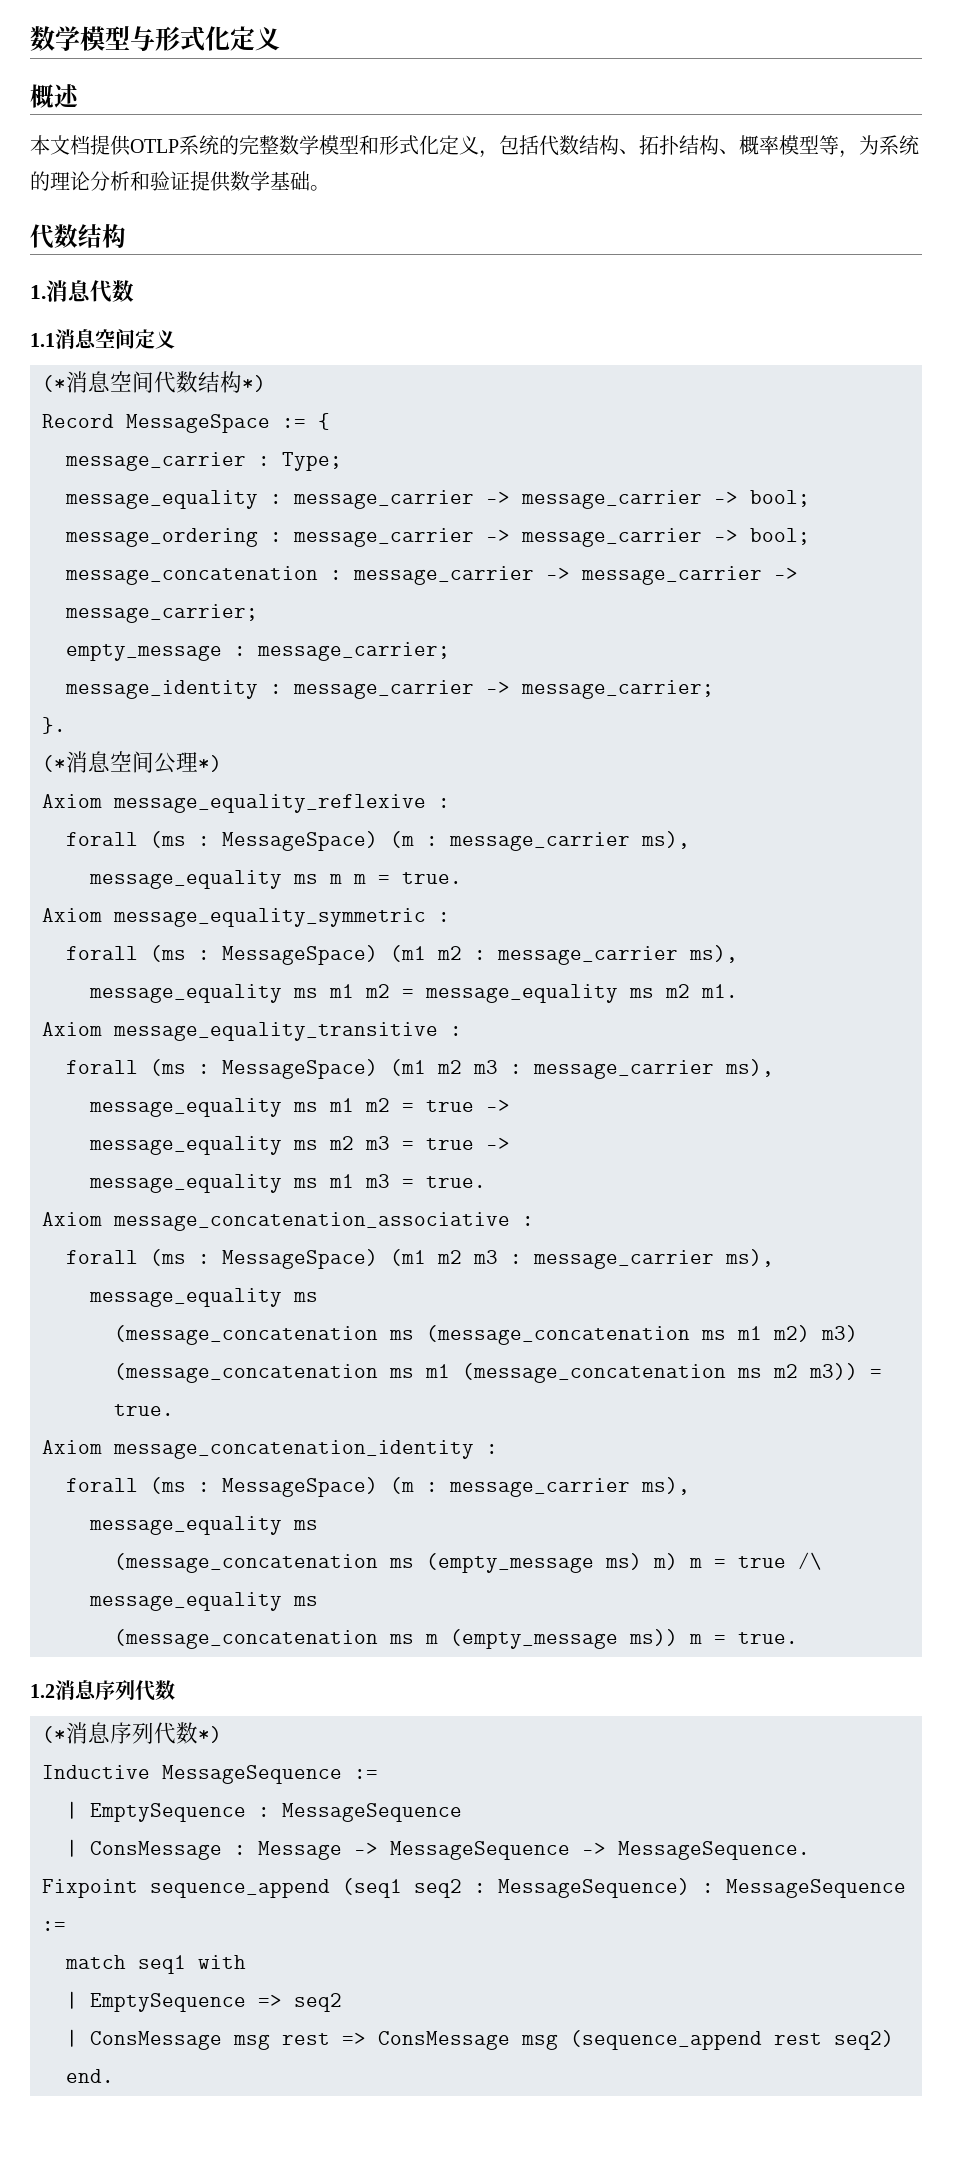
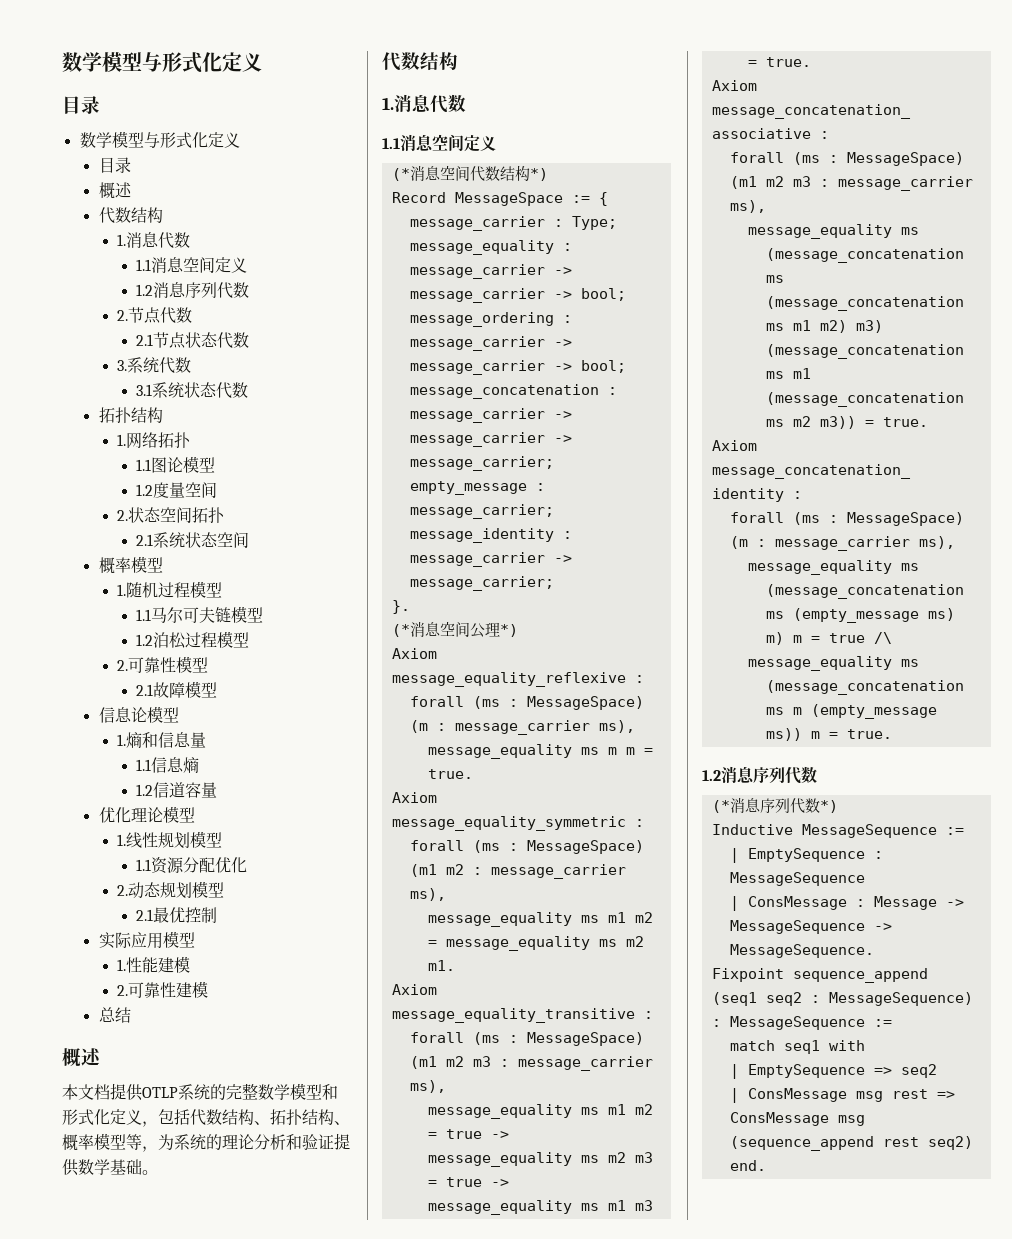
[30,26,280,52] 数学模型与形式化定义 -> [62,52,262,73] [62,96,100,114] [79,131,240,148] [98,157,131,173] [98,182,132,199] [98,207,163,224] [117,232,191,249] [136,257,248,273] [136,282,250,299] [117,307,193,324] [136,332,250,349] [117,357,192,374] [136,382,249,399] [98,407,163,424] [117,432,191,449] [136,456,216,473] [136,482,218,498] [117,507,225,524] [136,532,250,548] [98,556,163,574] [117,581,223,598] [136,606,264,623] [136,631,250,649] [117,656,209,673] [136,681,218,698] [98,706,179,723] [117,732,207,748] [136,757,200,773] [136,782,218,798] [98,806,195,823] [117,831,223,849] [136,857,248,874] [117,881,225,899] [136,907,218,923] [98,931,195,949] [117,956,191,973] [117,981,209,998] [98,1007,131,1023] 数学模型与形式化定义 // 目录 // 数学模型与形式化定义 // 目录 // 概述 // 代数结构 // 1.消息代数 // 1.1消息空间定义 // 1.2消息序列代数 // 2.节点代数 // 2.1节点状态代数 // 3.系统代数 // 3.1系统状态代数 // 拓扑结构 // 1.网络拓扑 // 1.1图论模型 // 1.2度量空间 // 2.状态空间拓扑 // 2.1系统状态空间 // 概率模型 // 1.随机过程模型 // 1.1马尔可夫链模型 // 1.2泊松过程模型 // 2.可靠性模型 // 2.1故障模型 // 信息论模型 // 1.熵和信息量 // 1.1信息熵 // 1.2信道容量 // 优化理论模型 // 1.线性规划模型 // 1.1资源分配优化 // 2.动态规划模型 // 2.1最优控制 // 实际应用模型 // 1.性能建模 // 2.可靠性建模 // 总结

